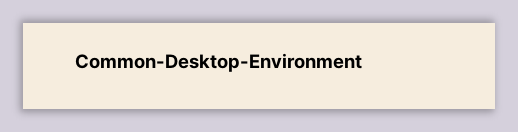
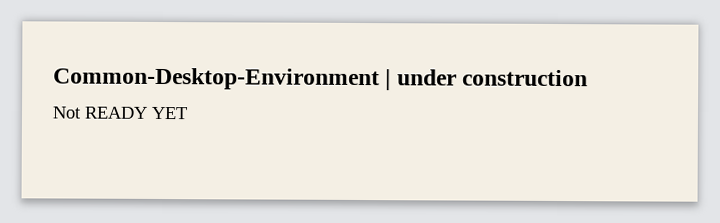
(362, 62) none -> [385,69,589,91] [52,106,188,120] | under construction // Not READY YET

